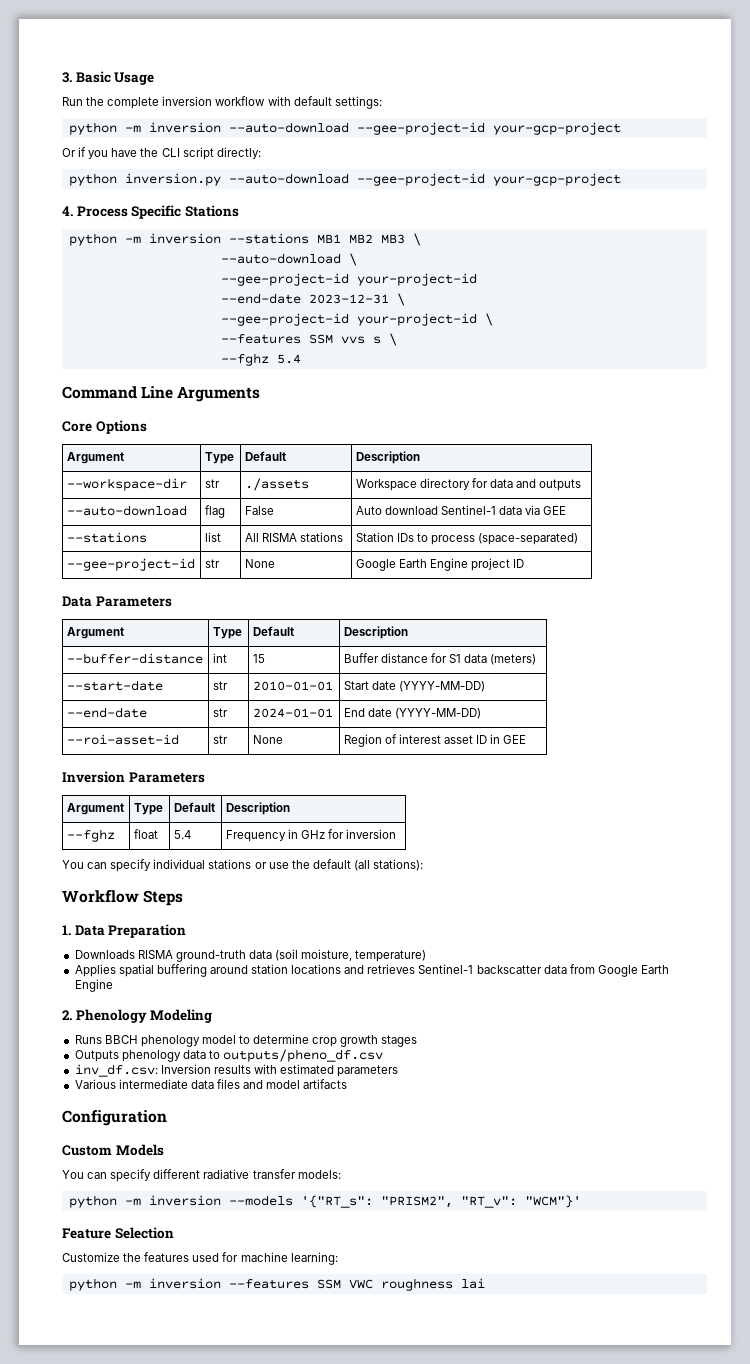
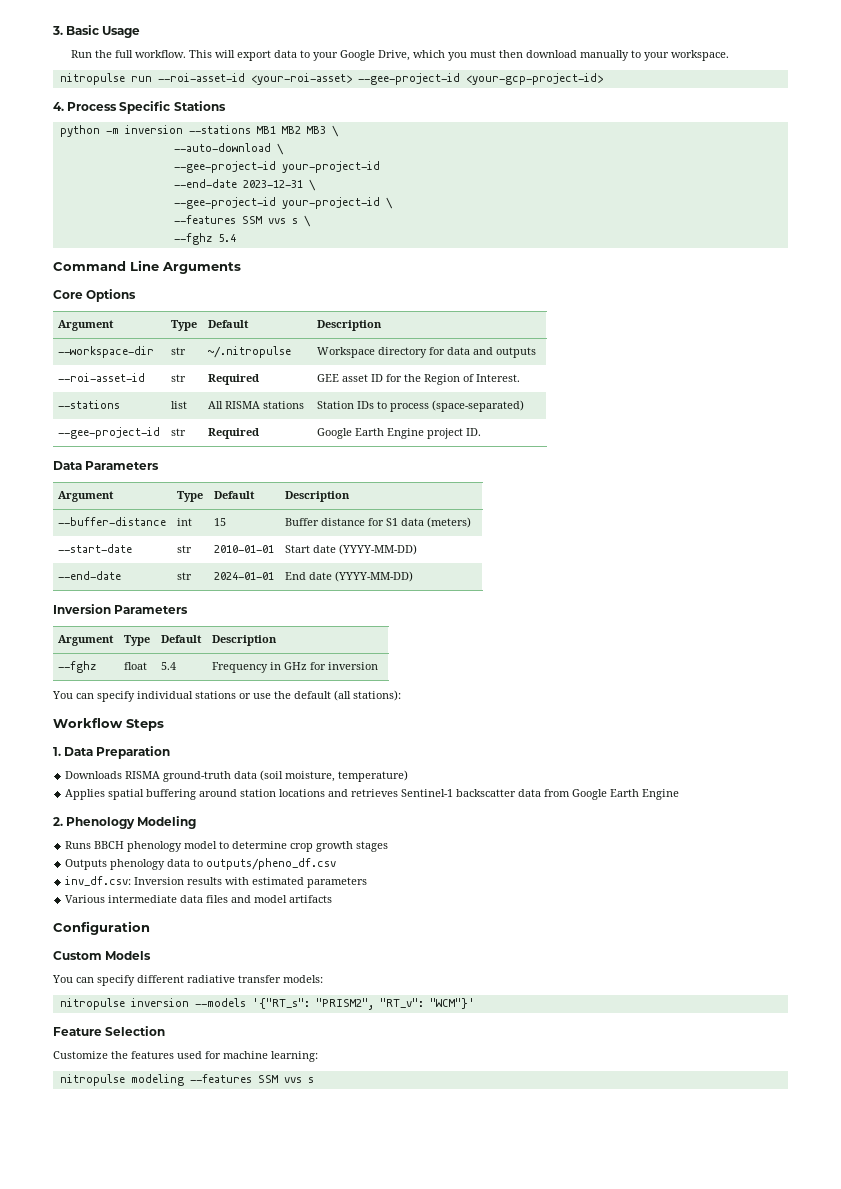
[107,96,382,109] [68,122,621,135] [62,147,261,160] [68,173,621,186] complete inversion workflow with default settings: // python -m inversion --auto-download --gee-project-id your-gcp-project // Or if you have the CLI script directly: // python inversion.py --auto-download --gee-project-id your-gcp-project -> [115,50,730,61] [59,73,603,85] full workflow. This will export data to your Google Drive, which you must then download manually to your workspace. // nitropulse run --roi-asset-id <your-roi-asset> --gee-project-id <your-gcp-project-id>
[244,478,309,491] ./assets -> [208,346,292,358] ~/.nitropulse
[66,505,187,516] [204,505,225,518] [244,506,274,515] [355,505,567,515] --auto-download | flag | False | Auto download Sentinel-1 data via GEE -> [58,373,146,382] [171,374,187,382] [208,374,260,385] [317,374,521,385] --roi-asset-id | str | Required | GEE asset ID for the Region of Interest.
[244,559,275,568] | None -> [208,428,260,439] | Required
[513,559,525,568] ID -> [466,428,482,436] ID.
[66,734,179,745] [212,735,228,744] [252,735,283,744] [343,734,527,747] // --roi-asset-id | str | None | Region of interest asset ID in GEE -> (414, 576) none
[68,1195,141,1208] python -m -> [59,998,125,1010] nitropulse
[68,1278,485,1291] python -m inversion --features SSM VWC roughness lai -> [59,1074,314,1086] nitropulse modeling --features SSM vvs s

